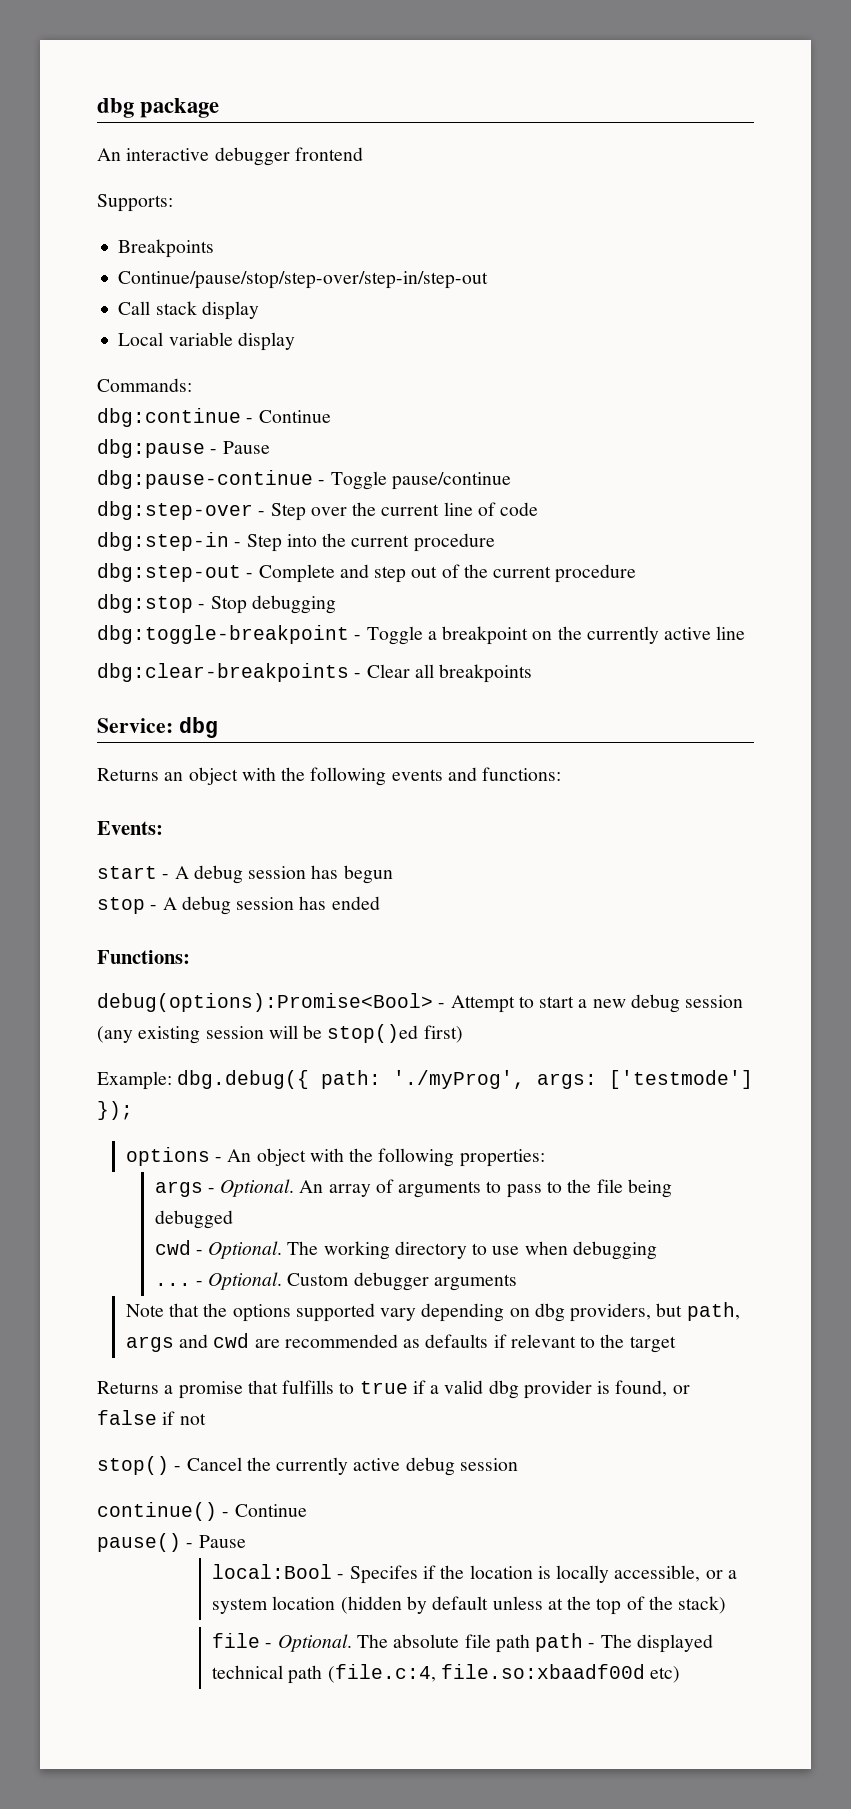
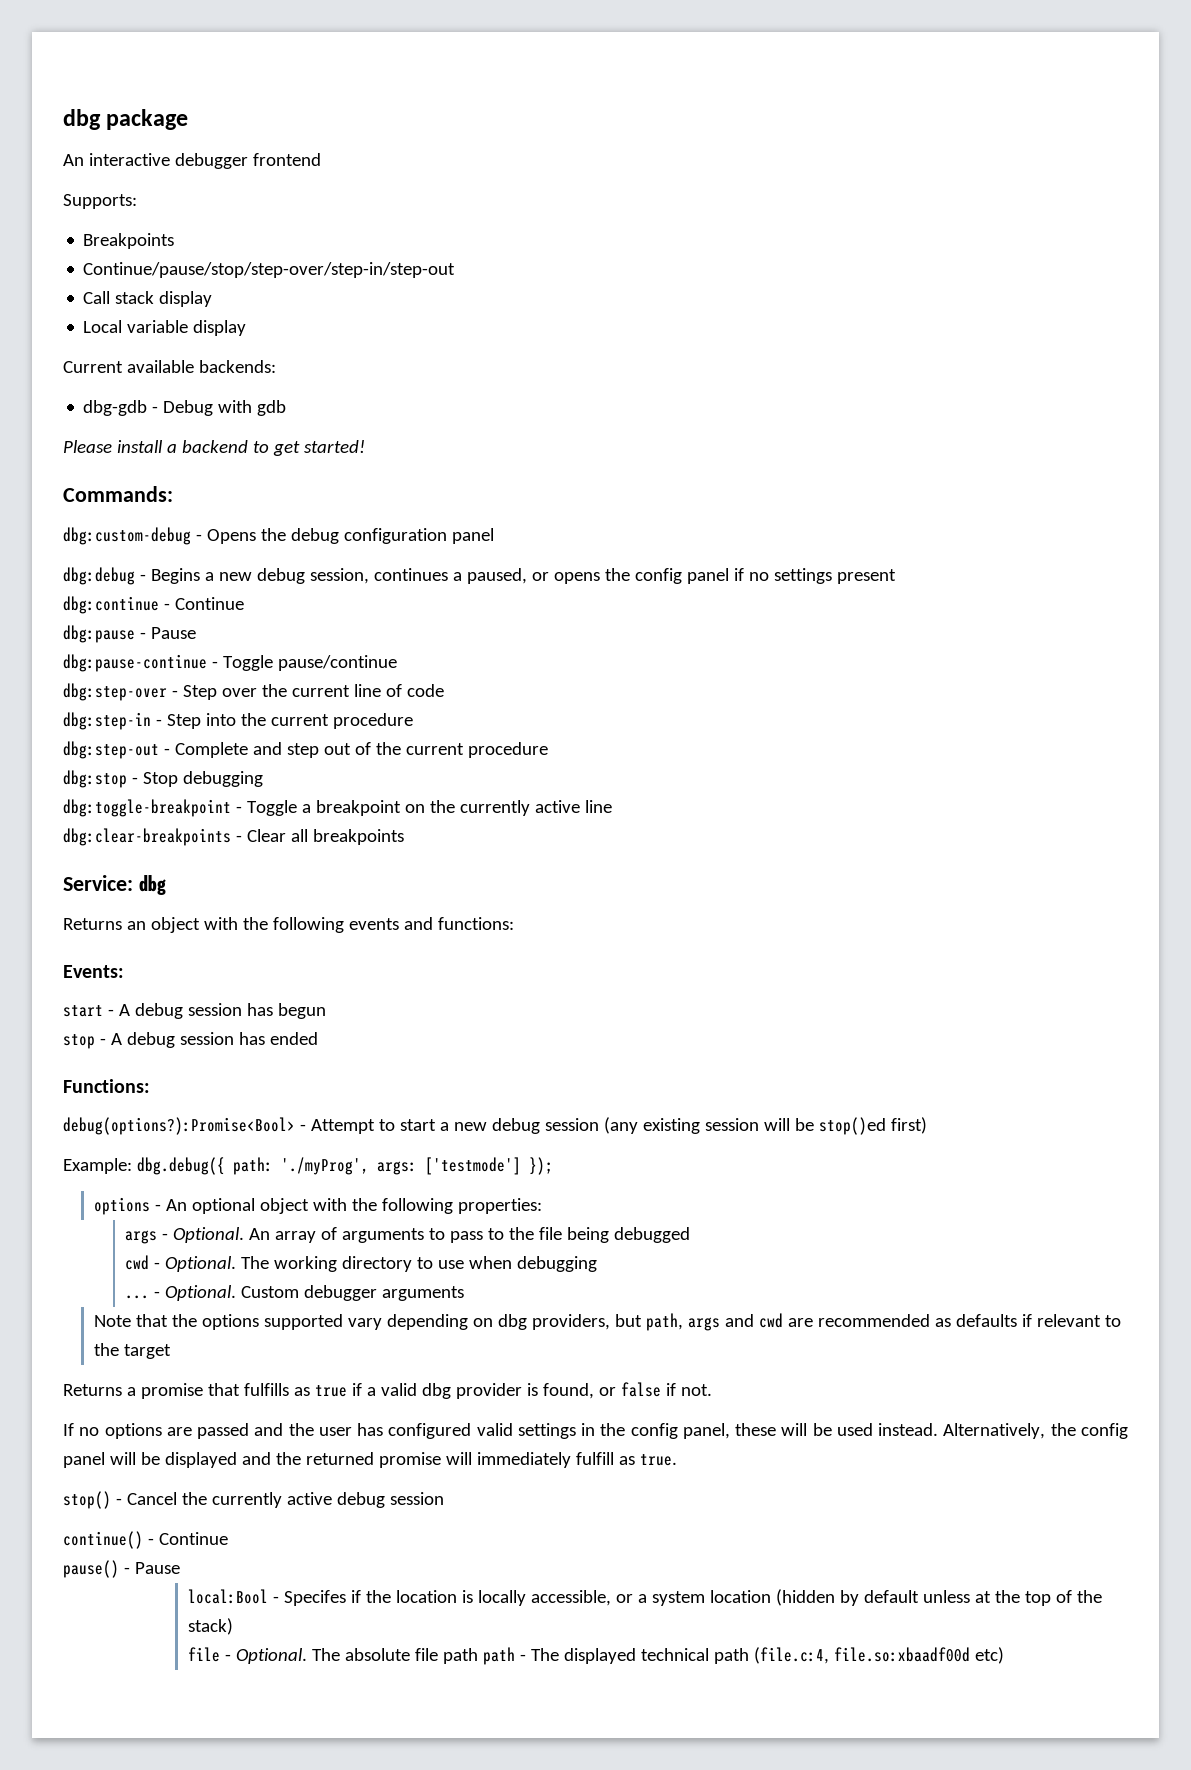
[97,378,192,392] Commands: -> [63,360,276,373] [83,400,287,416] [63,440,365,456] [63,486,173,502] [63,527,494,545] [63,567,896,585] Current available backends: // dbg-gdb - Debug with gdb // Please install a backend to get started! // Commands: // dbg:custom-debug - Opens the debug configuration panel // dbg:debug - Begins a new debug session, continues a paused, or opens the config panel if no settings present
[97,993,433,1012] debug(options):Promise<Bool> -> [63,1117,295,1135] debug(options?):Promise<Bool>
(252, 1155) none -> [192,1198,256,1214] optional
[339,1382,355,1394] to -> [293,1387,310,1396] as
[179,1413,206,1425] not -> [680,1384,712,1396] [63,1423,1128,1439] [63,1452,677,1468] not. // If no options are passed and the user has configured valid settings in the config panel, these will be used instead. Alternatively, the config panel will be displayed and the returned promise will immediately fulfill as true.

